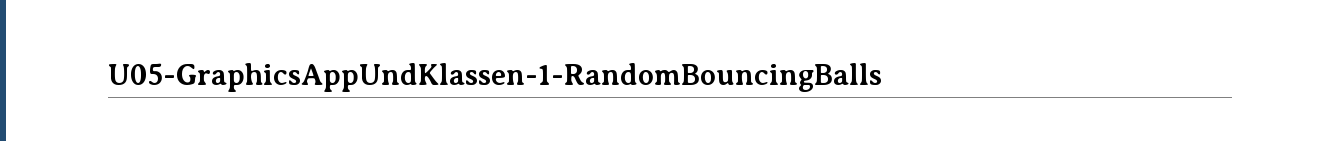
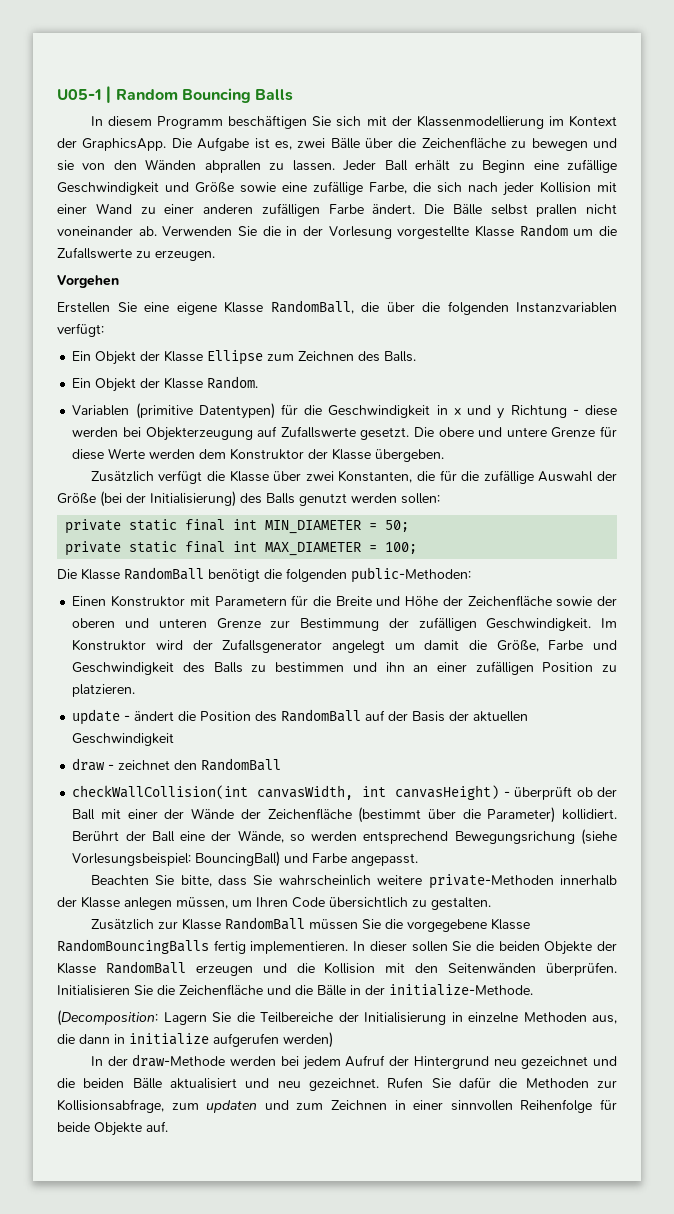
[108,63,882,92] U05-GraphicsAppUndKlassen-1-RandomBouncingBalls -> [57,86,294,103] [90,115,618,129] [57,137,617,151] [57,159,617,173] [57,181,617,196] [57,203,617,217] [57,224,617,239] [57,247,215,261] [57,275,119,288] [57,300,617,315] [57,323,104,337] [72,350,417,365] [72,376,259,392] [72,403,618,419] [72,426,618,441] [72,448,445,462] [90,470,617,484] [57,491,440,507] [65,519,410,534] [65,541,418,556] [57,567,471,583] [72,595,618,607] [72,617,618,631] [72,639,618,653] [72,661,617,675] [72,684,136,697] [72,709,529,725] [72,733,175,746] [72,758,282,771] [72,785,618,800] [72,807,617,823] [72,829,617,845] [72,851,419,867] [90,874,617,889] [57,896,491,910] [90,917,530,932] [57,939,617,955] [57,961,618,976] [57,984,533,996] [57,1010,617,1026] [57,1032,333,1048] [90,1054,618,1070] [57,1077,617,1091] [57,1099,618,1113] [57,1121,168,1136] U05-1 | Random Bouncing Balls // In diesem Programm beschäftigen Sie sich mit der Klassenmodellierung im Kontext der GraphicsApp. Die Aufgabe ist es, zwei Bälle über die Zeichenfläche zu bewegen und sie von den Wänden abprallen zu lassen. Jeder Ball erhält zu Beginn eine zufällige Geschwindigkeit und Größe sowie eine zufällige Farbe, die sich nach jeder Kollision mit einer Wand zu einer anderen zufälligen Farbe ändert. Die Bälle selbst prallen nicht voneinander ab. Verwenden Sie die in der Vorlesung vorgestellte Klasse Random um die Zufallswerte zu erzeugen. // Vorgehen // Erstellen Sie eine eigene Klasse RandomBall, die über die folgenden Instanzvariablen verfügt: // Ein Objekt der Klasse Ellipse zum Zeichnen des Balls. // Ein Objekt der Klasse Random. // Variablen (primitive Datentypen) für die Geschwindigkeit in x und y Richtung - diese werden bei Objekterzeugung auf Zufallswerte gesetzt. Die obere und untere Grenze für diese Werte werden dem Konstruktor der Klasse übergeben. // Zusätzlich verfügt die Klasse über zwei Konstanten, die für die zufällige Auswahl der Größe (bei der Initialisierung) des Balls genutzt werden sollen: // private static final int MIN_DIAMETER = 50; // private static final int MAX_DIAMETER = 100; // Die Klasse RandomBall benötigt die folgenden public-Methoden: // Einen Konstruktor mit Parametern für die Breite und Höhe der Zeichenfläche sowie der oberen und unteren Grenze zur Bestimmung der zufälligen Geschwindigkeit. Im Konstruktor wird der Zufallsgenerator angelegt um damit die Größe, Farbe und Geschwindigkeit des Balls zu bestimmen und ihn an einer zufälligen Position zu platzieren. // update - ändert die Position des RandomBall auf der Basis der aktuellen Geschwindigkeit // draw - zeichnet den RandomBall // checkWallCollision(int canvasWidth, int canvasHeight) - überprüft ob der Ball mit einer der Wände der Zeichenfläche (bestimmt über die Parameter) kollidiert. Berührt der Ball eine der Wände, so werden entsprechend Bewegungsrichung (siehe Vorlesungsbeispiel: BouncingBall) und Farbe angepasst. // Beachten Sie bitte, dass Sie wahrscheinlich weitere private-Methoden innerhalb der Klasse anlegen müssen, um Ihren Code übersichtlich zu gestalten. // Zusätzlich zur Klasse RandomBall müssen Sie die vorgegebene Klasse RandomBouncingBalls fertig implementieren. In dieser sollen Sie die beiden Objekte der Klasse RandomBall erzeugen und die Kollision mit den Seitenwänden überprüfen. Initialisieren Sie die Zeichenfläche und die Bälle in der initialize-Methode. // (Decomposition: Lagern Sie die Teilbereiche der Initialisierung in einzelne Methoden aus, die dann in initialize aufgerufen werden) // In der draw-Methode werden bei jedem Aufruf der Hintergrund neu gezeichnet und die beiden Bälle aktualisiert und neu gezeichnet. Rufen Sie dafür die Methoden zur Kollisionsabfrage, zum updaten und zum Zeichnen in einer sinnvollen Reihenfolge für beide Objekte auf.

